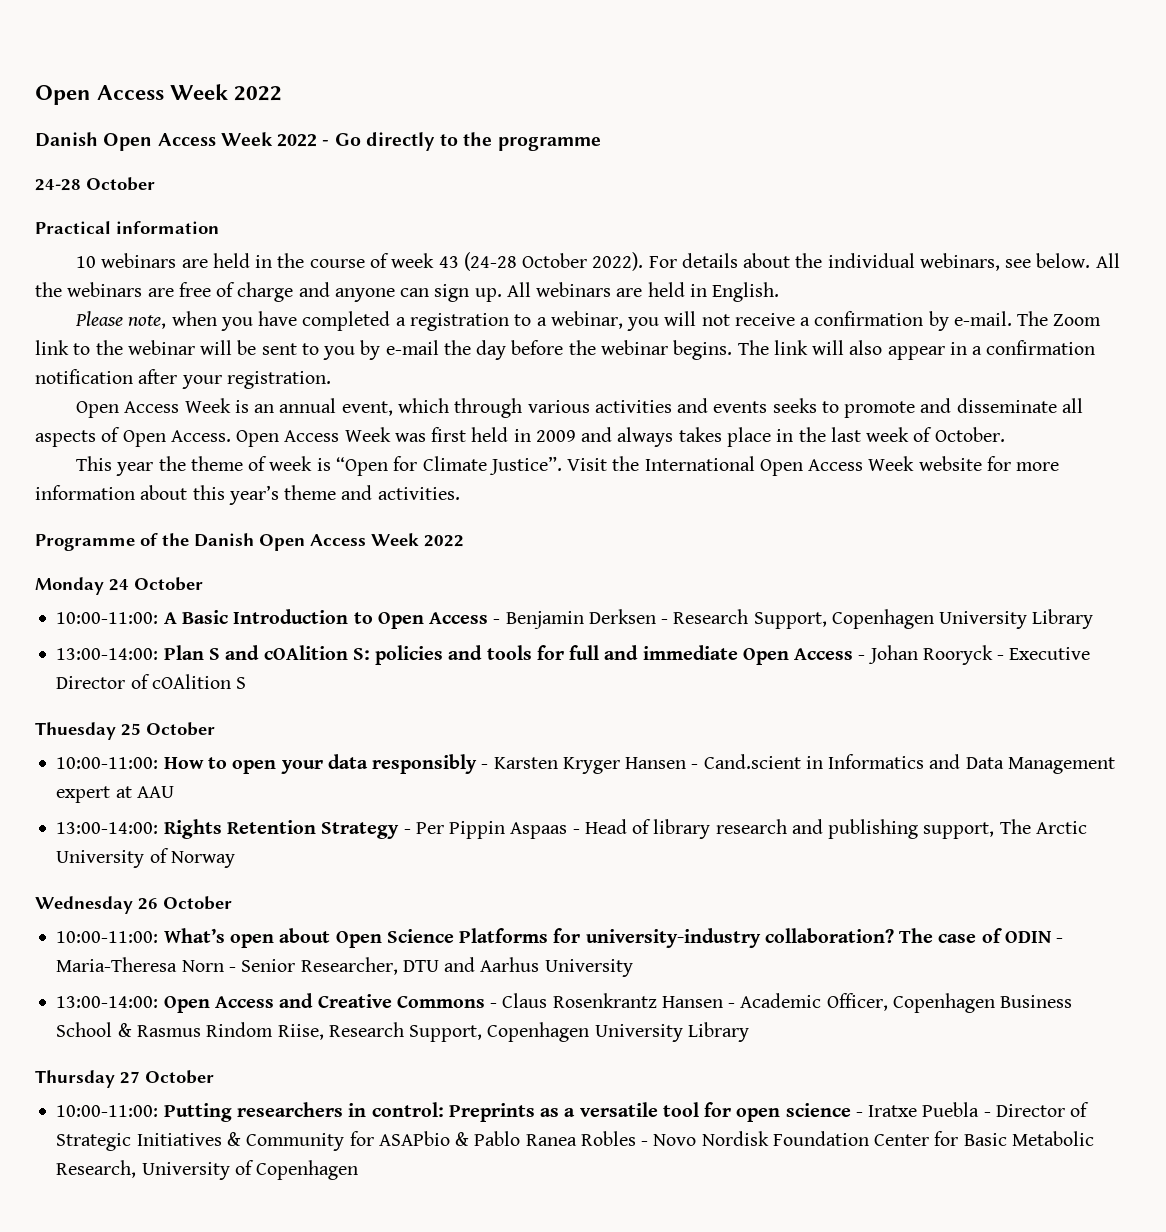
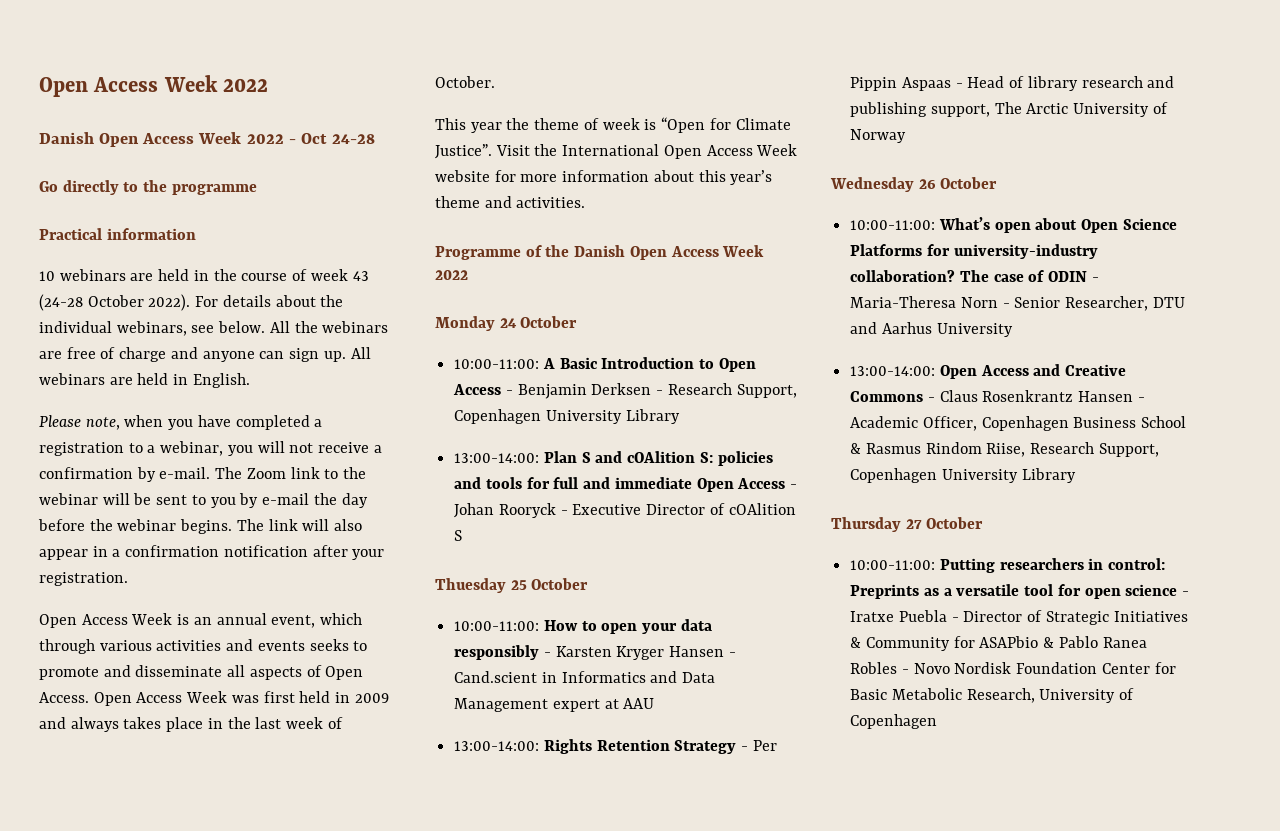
(330, 143) none -> [300,133,375,144] Oct 24-28 //
[35,177,155,191] // 24-28 October -> (257, 189) none

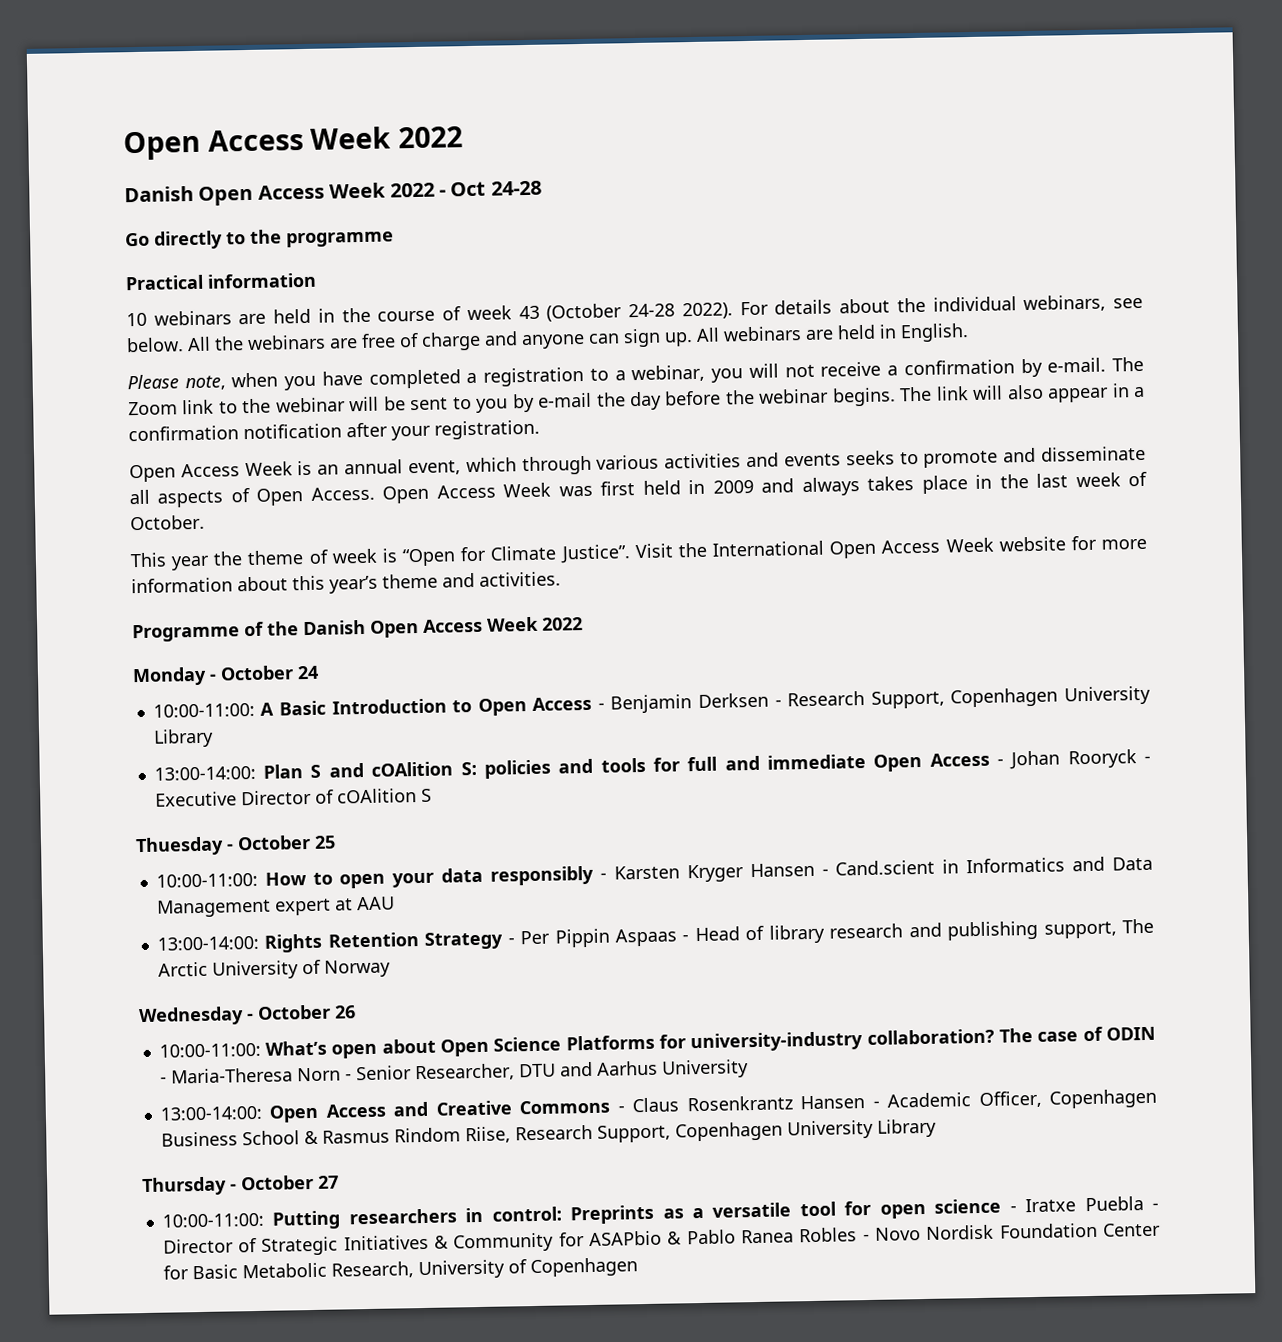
[39,294,144,311] (24-28 October -> [546,303,676,322] (October 24-28
(495, 323) none -> [209,665,294,681] - October
[520,316,578,328] October -> (319, 672) none
(506, 585) none -> [227,834,311,851] - October
[531,578,589,590] October -> (336, 842) none
(914, 184) none -> [247,1004,331,1021] - October
[940,177,998,189] October -> (356, 1012) none
(901, 524) none -> [230,1174,314,1191] - October
[926,517,984,529] October -> (339, 1182) none

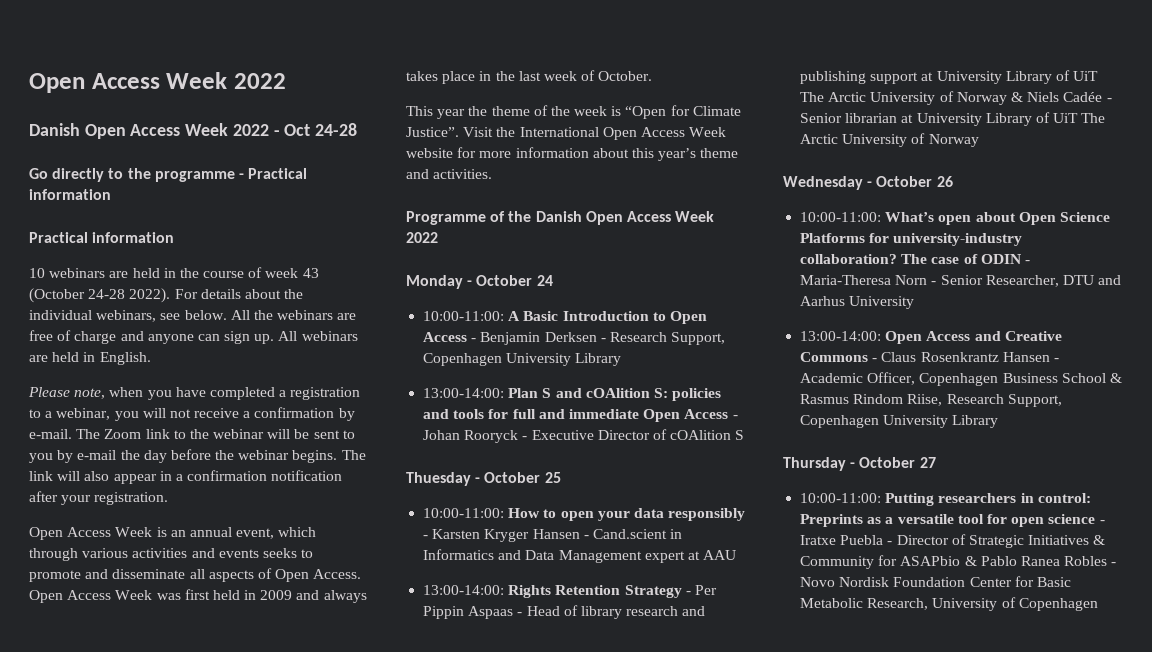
(394, 239) none -> [238,168,308,179] [29,189,111,200] - Practical information
(329, 556) none -> [550,106,570,116] the
[1043,921,1117,939] support, -> [870,70,1099,84] [800,91,1112,105] [800,112,1079,126] support at University Library of UiT The Arctic University of Norway & Niels Cadée - Senior librarian at University Library of UiT

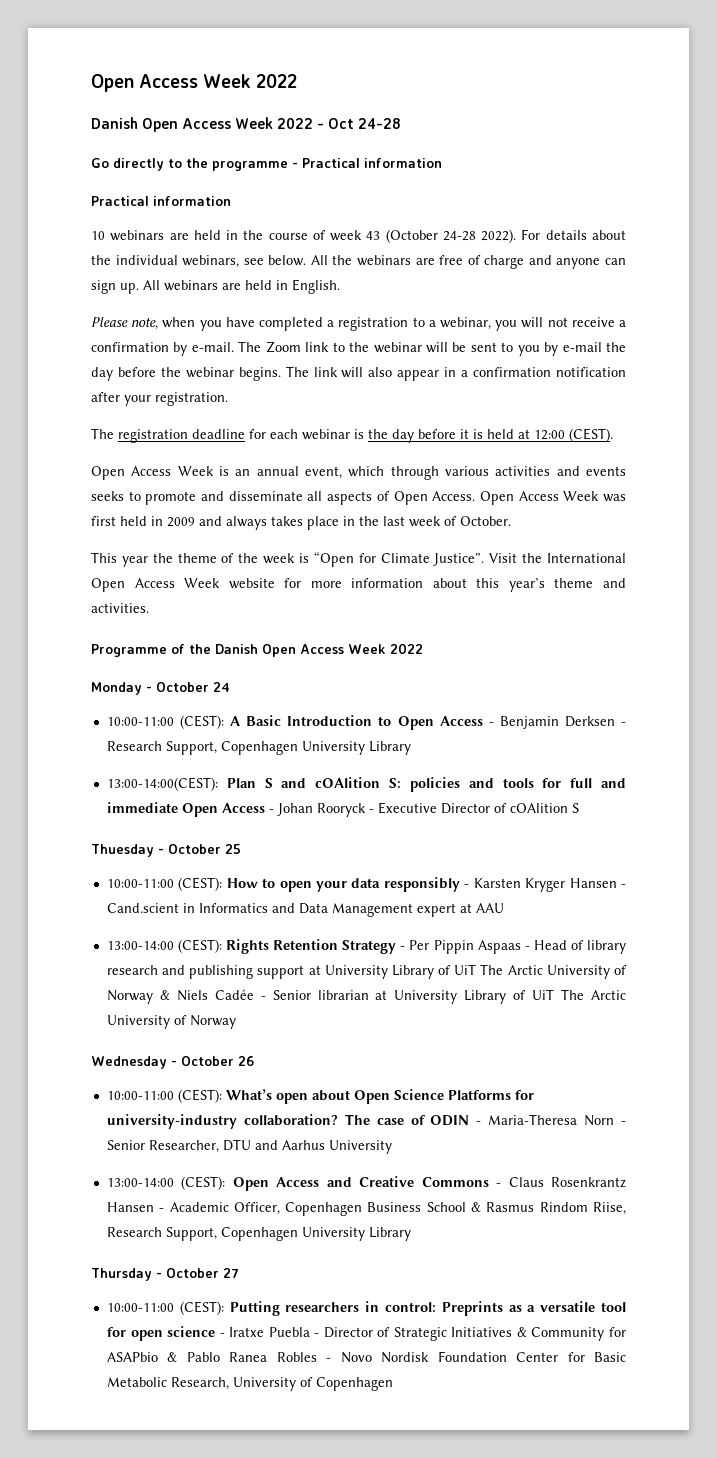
(169, 498) none -> [91,428,613,443] // The registration deadline for each webinar is the day before it is held at 12:00 (CEST).
[423,311,505,321] 10:00-11:00: -> [106,715,225,729] 10:00-11:00 (CEST):
[423,388,505,398] 13:00-14:00: -> [106,777,218,791] 13:00-14:00(CEST):
[423,508,505,518] 10:00-11:00: -> [106,877,223,891] 10:00-11:00 (CEST):
[423,585,505,595] 13:00-14:00: -> [106,939,223,953] 13:00-14:00 (CEST):
[800,212,882,222] 10:00-11:00: -> [106,1089,222,1103] 10:00-11:00 (CEST):
[800,331,882,341] 13:00-14:00: -> [106,1176,226,1190] 13:00-14:00 (CEST):
[800,493,882,503] 10:00-11:00: -> [106,1301,224,1315] 10:00-11:00 (CEST):

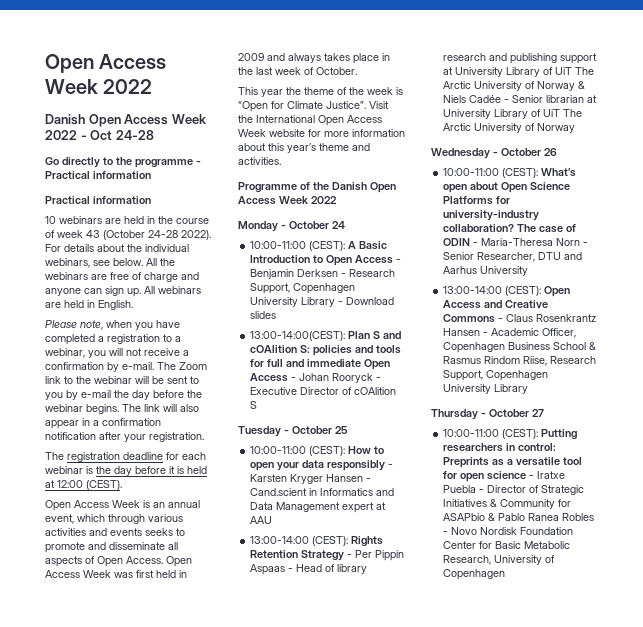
(411, 748) none -> [338,297,395,305] [250,311,277,319] - Download slides
[91,844,154,857] Thuesday -> [238,426,281,437] Tuesday

